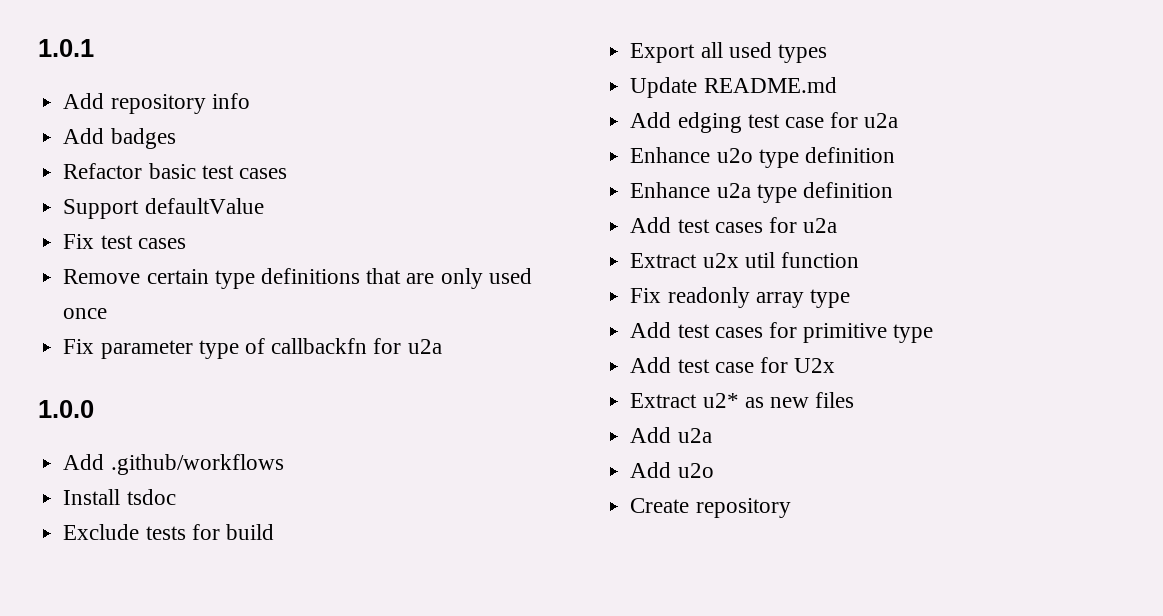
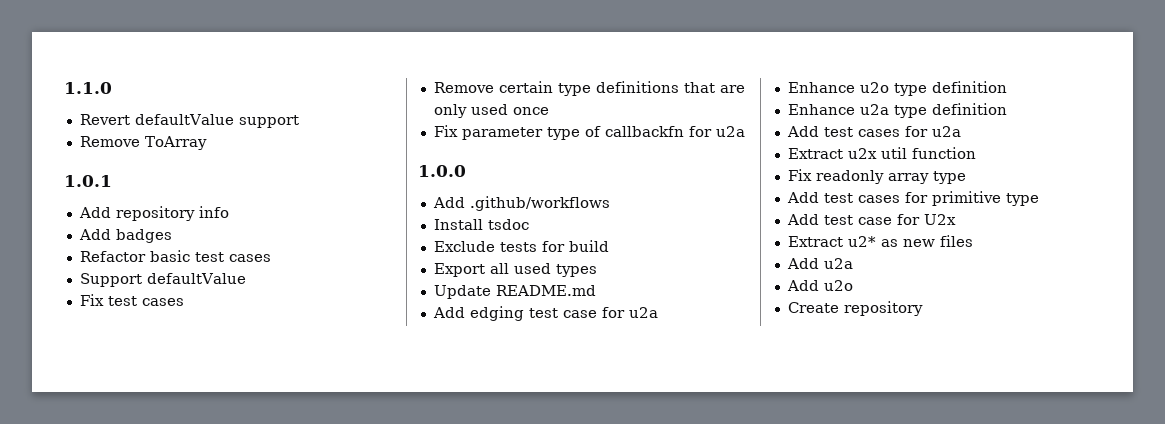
(38, 48) none -> [64,82,112,94] [79,114,299,128] [79,136,207,150] 1.1.0 // Revert defaultValue support // Remove ToArray //

